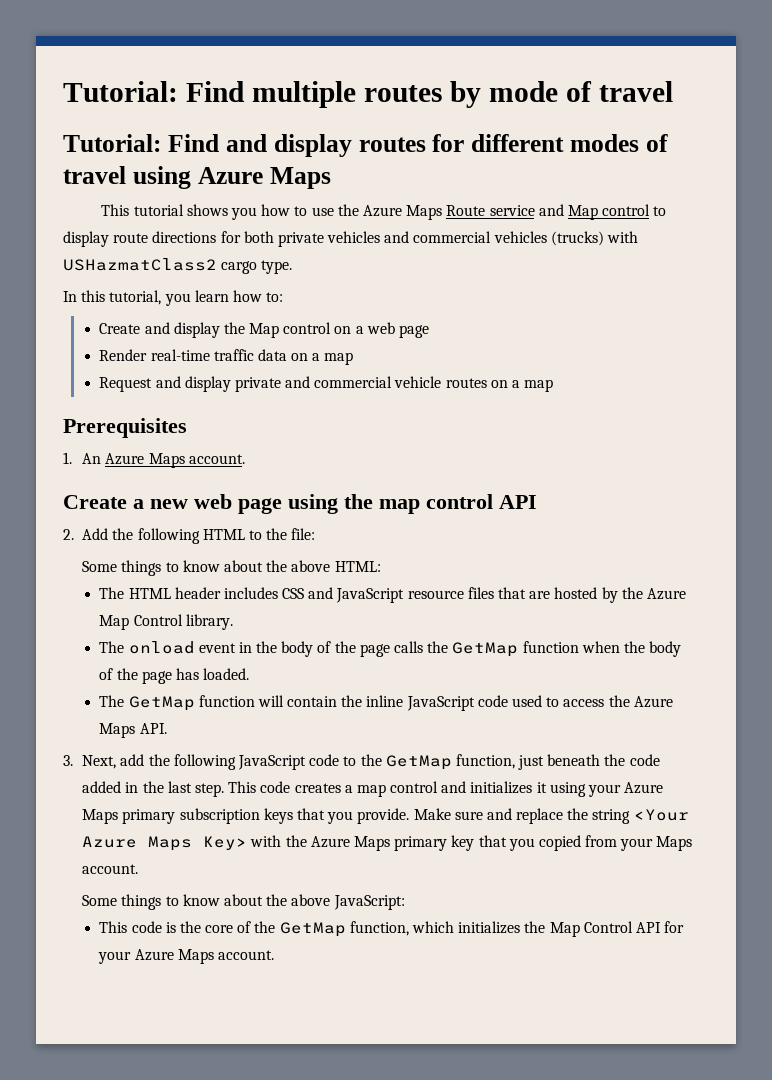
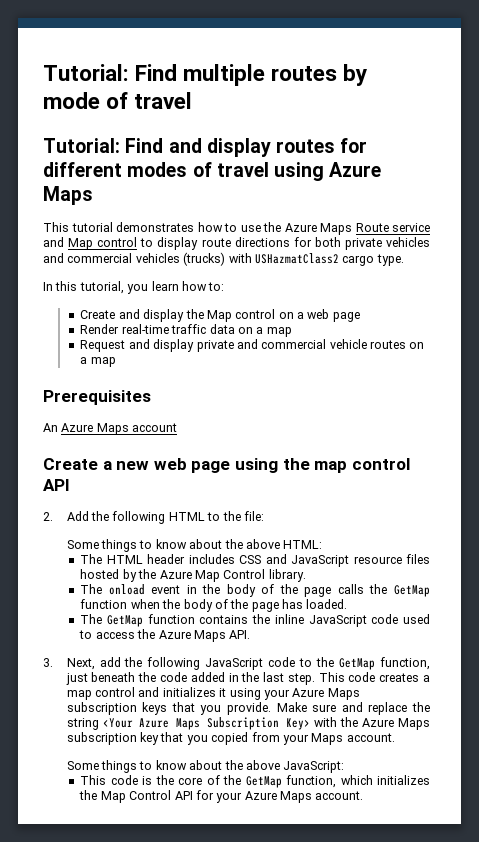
[186,204,258,220] shows you -> [116,222,194,232] demonstrates
[63,452,72,464] 1. -> (151, 397) none
[188,454,245,464] account. -> [132,423,178,432] account
[497,587,551,599] that are -> (430, 559) none
[257,695,338,707] will contain -> [199,615,249,624] contains
[122,809,176,824] primary -> (360, 694) none
(193, 843) none -> [207,717,280,730] Subscription
[394,836,448,851] primary -> [66,732,137,745] subscription

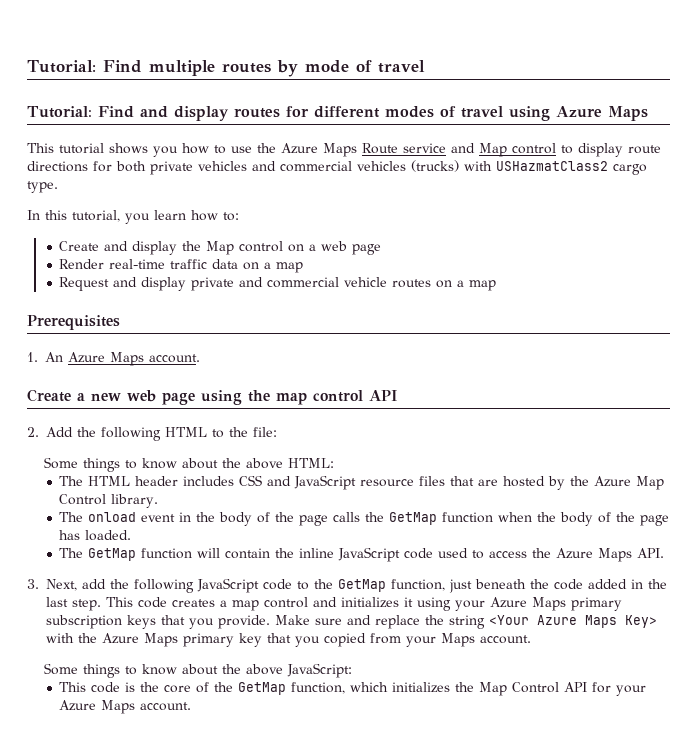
[116,222,194,232] demonstrates -> [109,143,178,157] shows you
(151, 397) none -> [27,352,38,362] 1.
[132,423,178,432] account -> [149,354,200,363] account.
(430, 559) none -> [450,476,499,486] that are
[199,615,249,624] contains -> [197,548,271,559] will contain
(360, 694) none -> [571,597,622,611] primary
[207,717,280,730] Subscription -> (617, 621) none
[66,732,137,745] subscription -> [183,633,234,647] primary

